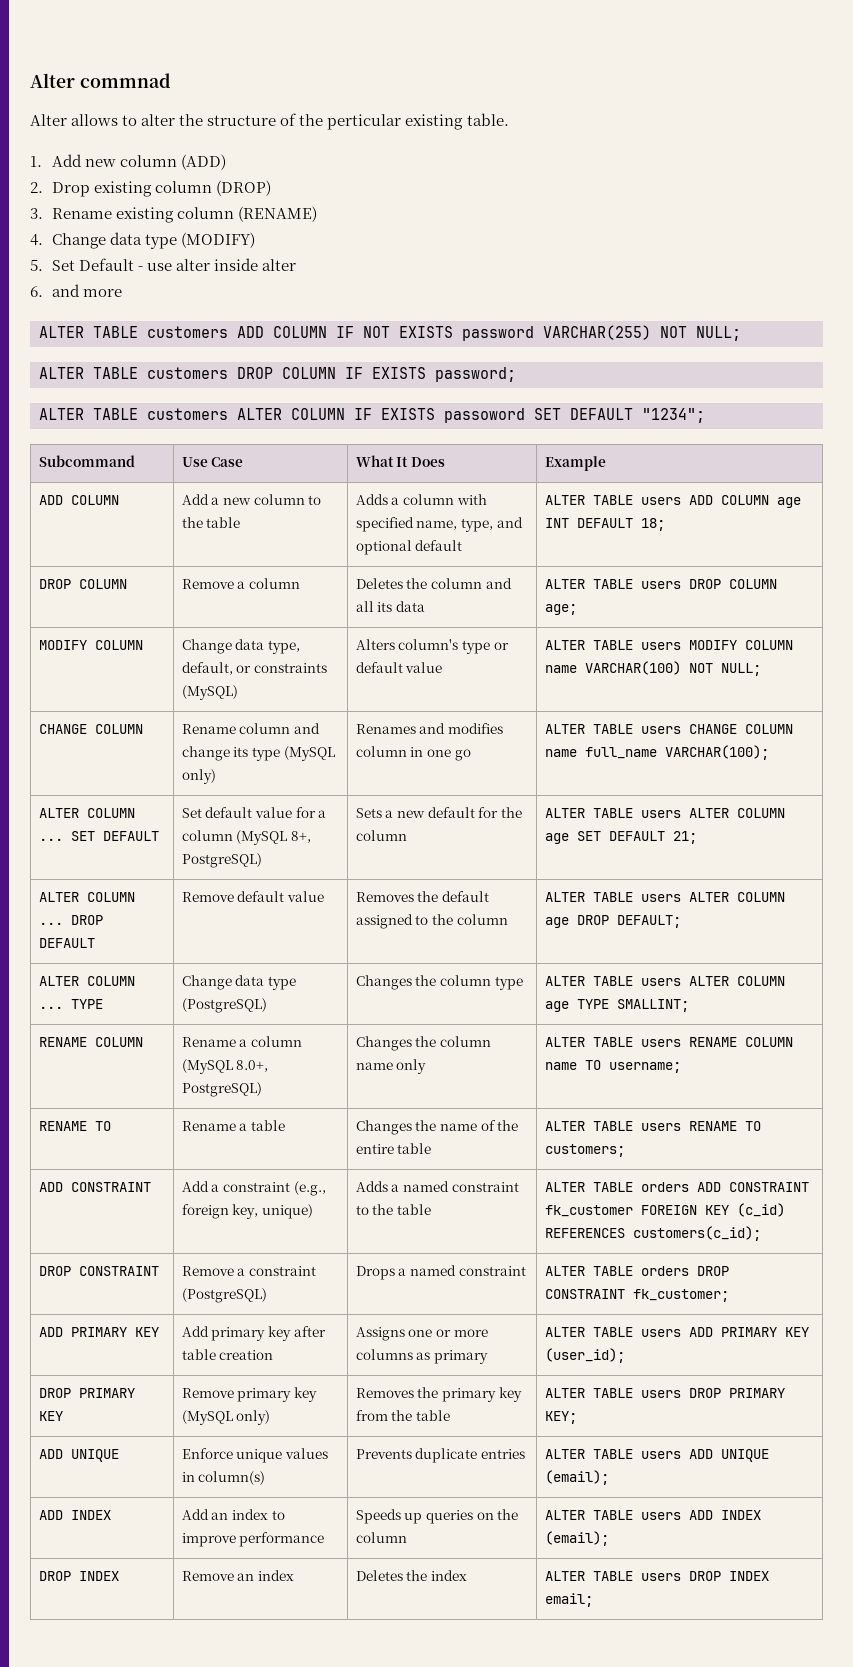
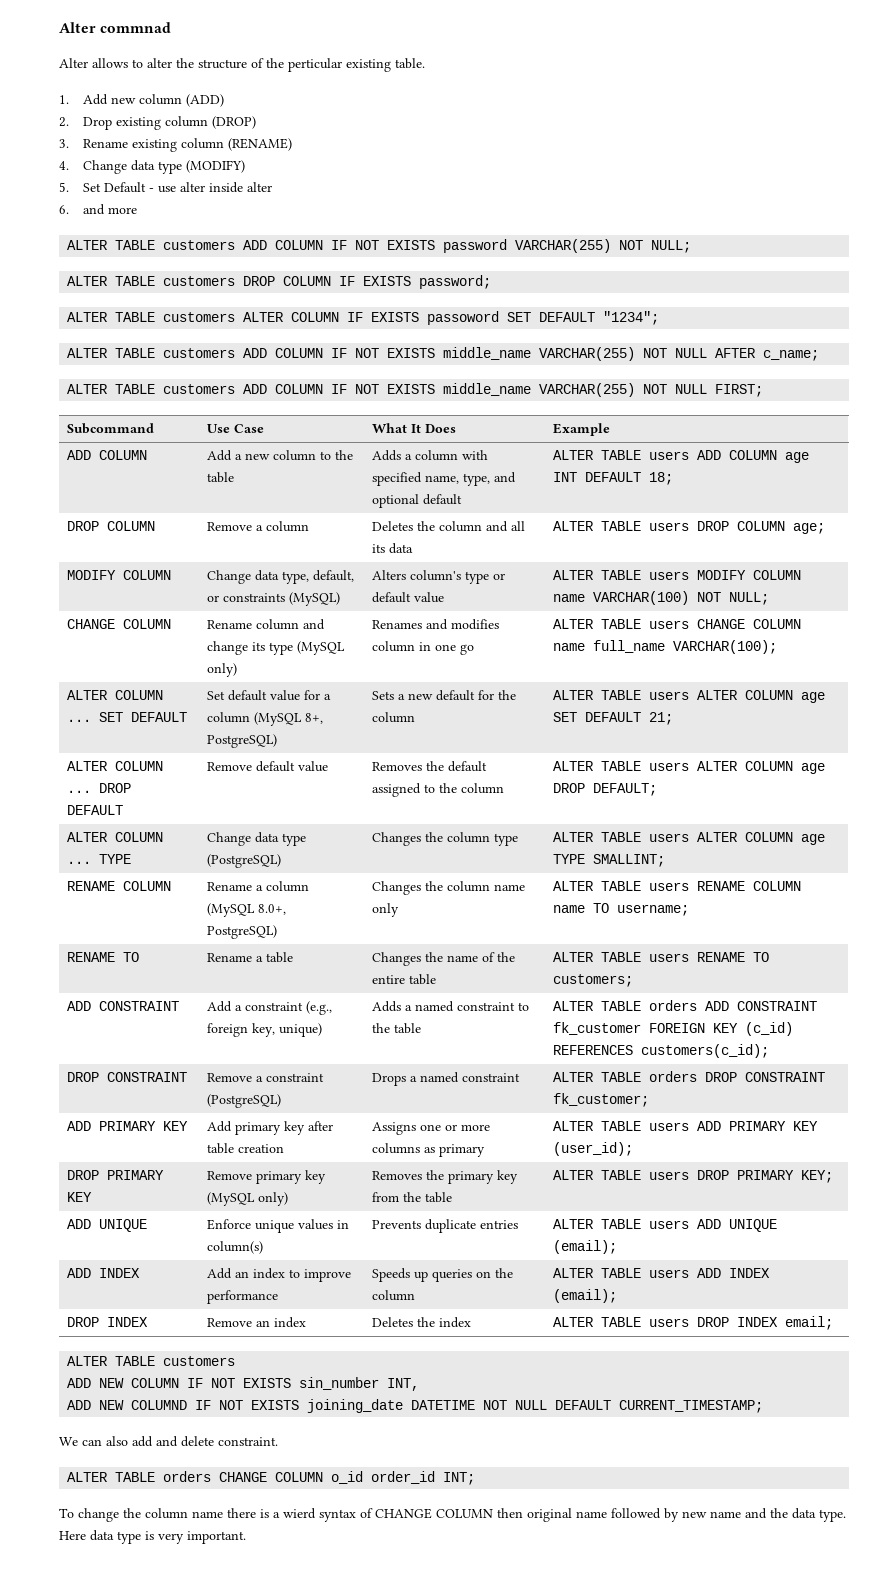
(705, 415) none -> [67,347,820,361] [67,383,764,397] // ALTER TABLE customers ADD COLUMN IF NOT EXISTS middle_name VARCHAR(255) NOT NULL AFTER c_name; // ALTER TABLE customers ADD COLUMN IF NOT EXISTS middle_name VARCHAR(255) NOT NULL FIRST;
(593, 1600) none -> [67,1356,236,1366] [67,1377,420,1391] [67,1399,764,1413] [59,1436,278,1447] [67,1471,476,1485] [59,1508,846,1522] [59,1530,246,1544] // ALTER TABLE customers // ADD NEW COLUMN IF NOT EXISTS sin_number INT, // ADD NEW COLUMND IF NOT EXISTS joining_date DATETIME NOT NULL DEFAULT CURRENT_TIMESTAMP; // We can also add and delete constraint. // ALTER TABLE orders CHANGE COLUMN o_id order_id INT; // To change the column name there is a wierd syntax of CHANGE COLUMN then original name followed by new name and the data type. Here data type is very important.

